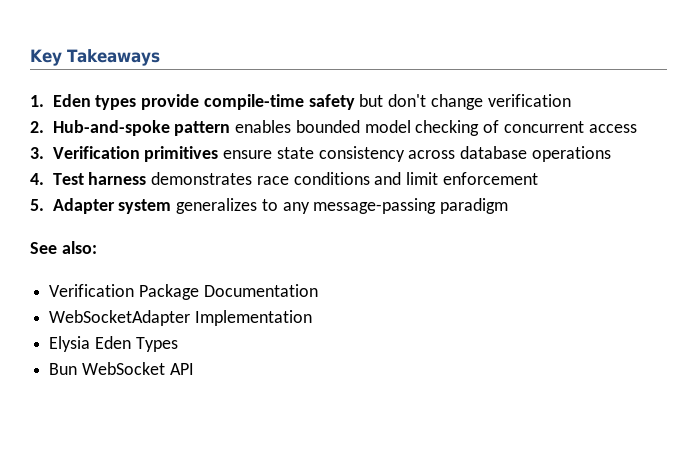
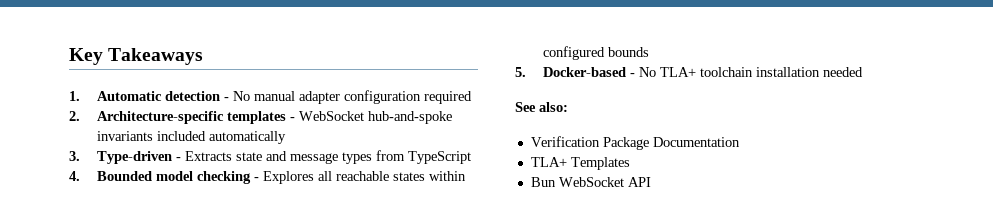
[52,94,571,110] [30,120,637,136] [30,146,611,162] [30,172,538,185] [30,198,509,214] Eden types provide compile-time safety but don't change verification // 2. Hub-and-spoke pattern enables bounded model checking of concurrent access // 3. Verification primitives ensure state consistency across database operations // 4. Test harness demonstrates race conditions and limit enforcement // 5. Adapter system generalizes to any message-passing paradigm -> [97,90,473,104] [69,111,453,124] [97,131,287,144] [69,150,472,164] [69,171,467,184] [543,46,650,60] [515,67,864,77] Automatic detection - No manual adapter configuration required // 2. Architecture-specific templates - WebSocket hub-and-spoke invariants included automatically // 3. Type-driven - Extracts state and message types from TypeScript // 4. Bounded model checking - Explores all reachable states within configured bounds // 5. Docker-based - No TLA+ toolchain installation needed
[49,310,312,326] [49,336,178,352] WebSocketAdapter Implementation // Elysia Eden Types -> [530,157,630,170] TLA+ Templates

